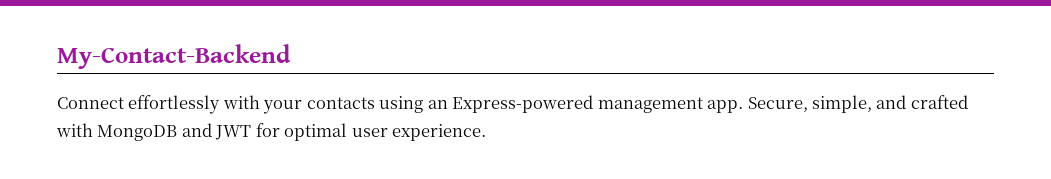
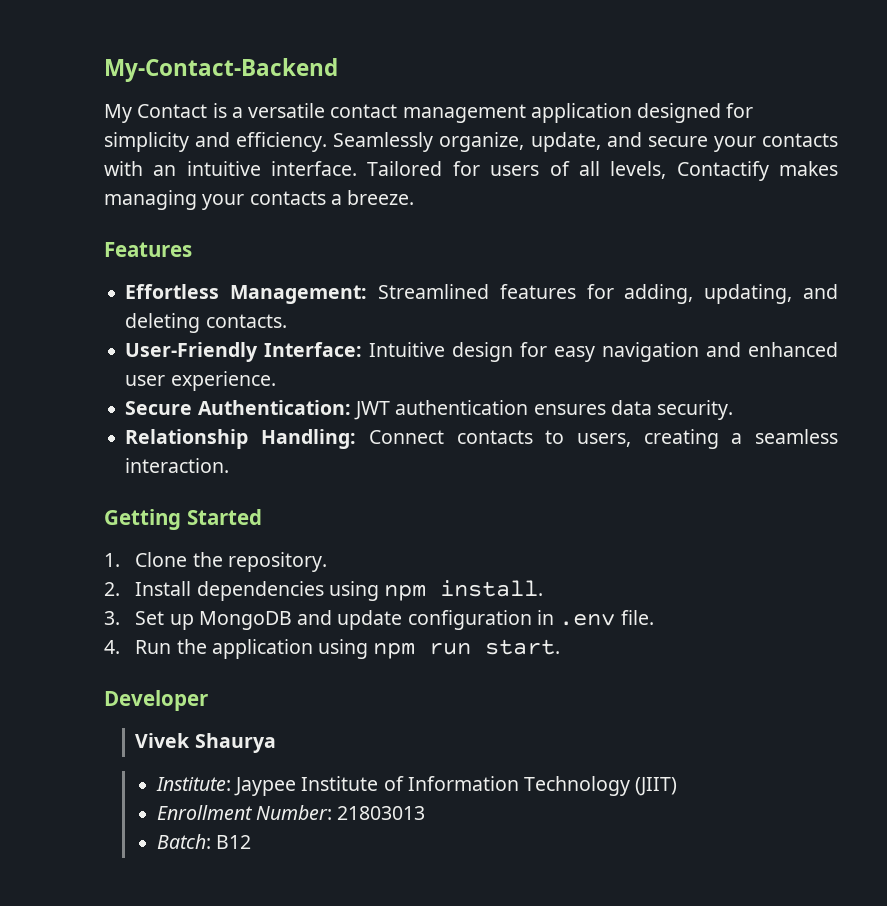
[57,95,968,114] [56,123,487,141] Connect effortlessly with your contacts using an Express-powered management app. Secure, simple, and crafted with MongoDB and JWT for optimal user experience. -> [104,103,754,123] [104,132,838,152] [104,161,839,181] [104,190,415,210] [104,242,192,257] [125,284,838,304] [125,313,287,333] [125,342,839,362] [125,371,276,391] [125,400,734,420] [125,429,839,449] [125,458,230,473] [104,509,262,530] [104,552,327,572] [104,580,544,601] [104,610,654,630] [104,639,561,659] [104,690,208,711] [135,733,276,753] [155,776,678,796] [156,805,426,820] [156,834,252,849] My Contact is a versatile contact management application designed for simplicity and efficiency. Seamlessly organize, update, and secure your contacts with an intuitive interface. Tailored for users of all levels, Contactify makes managing your contacts a breeze. // Features // Effortless Management: Streamlined features for adding, updating, and deleting contacts. // User-Friendly Interface: Intuitive design for easy navigation and enhanced user experience. // Secure Authentication: JWT authentication ensures data security. // Relationship Handling: Connect contacts to users, creating a seamless interaction. // Getting Started // 1. Clone the repository. // 2. Install dependencies using npm install. // 3. Set up MongoDB and update configuration in .env file. // 4. Run the application using npm run start. // Developer // Vivek Shaurya // Institute: Jaypee Institute of Information Technology (JIIT) // Enrollment Number: 21803013 // Batch: B12

